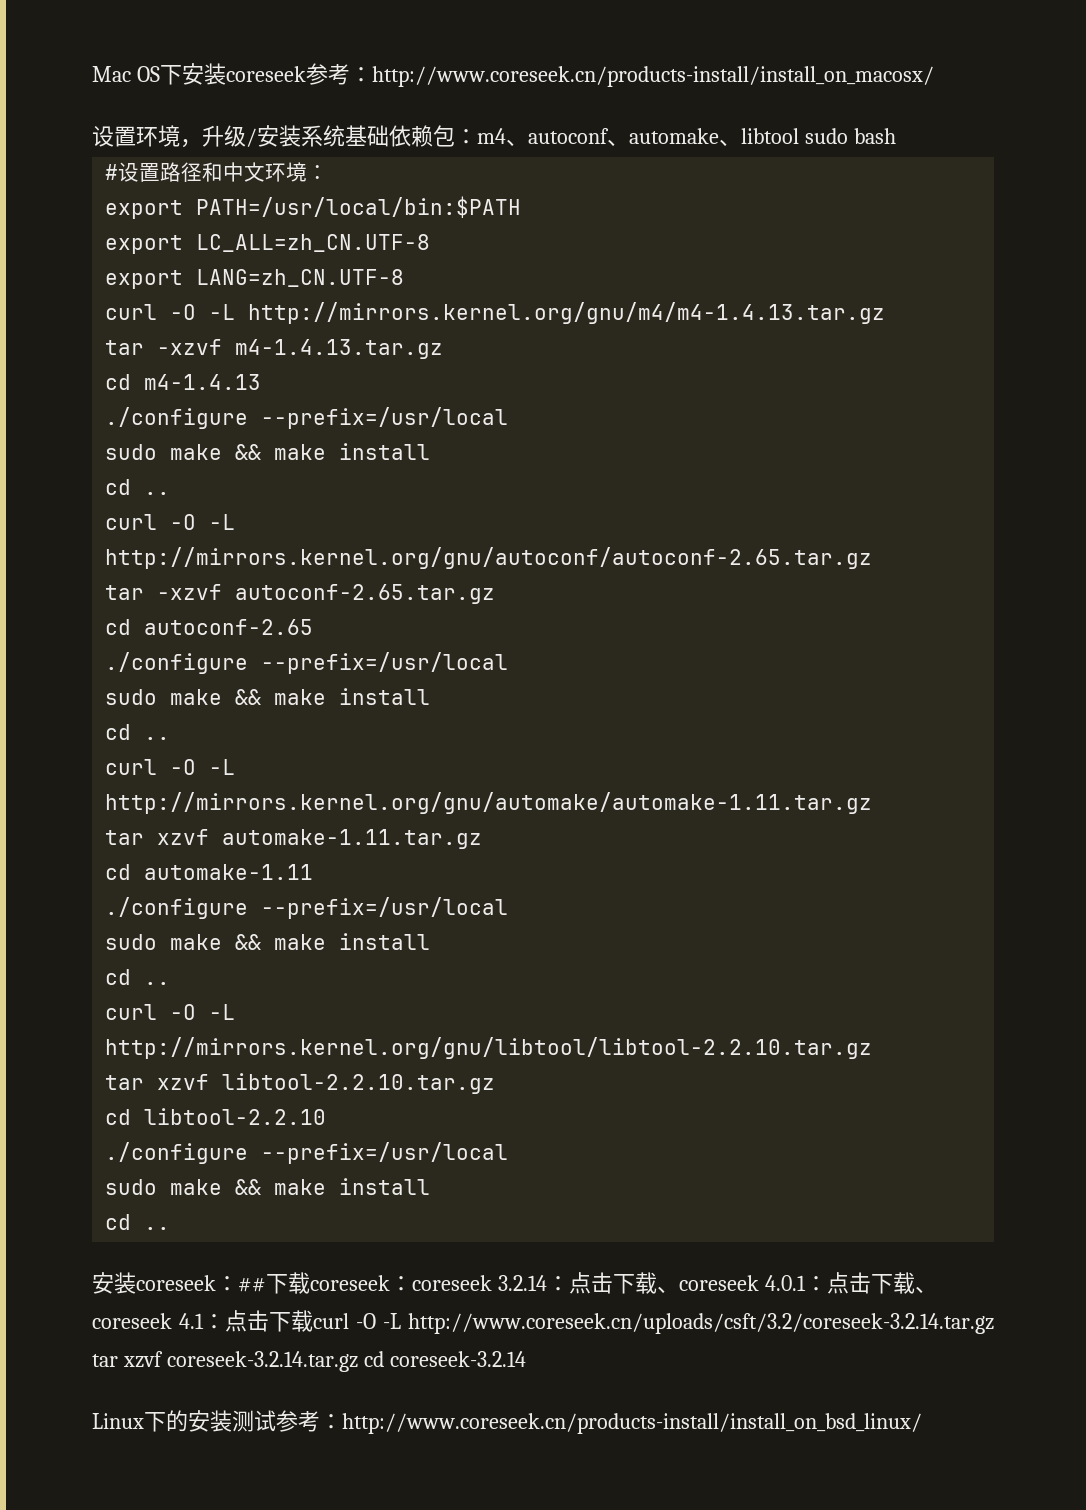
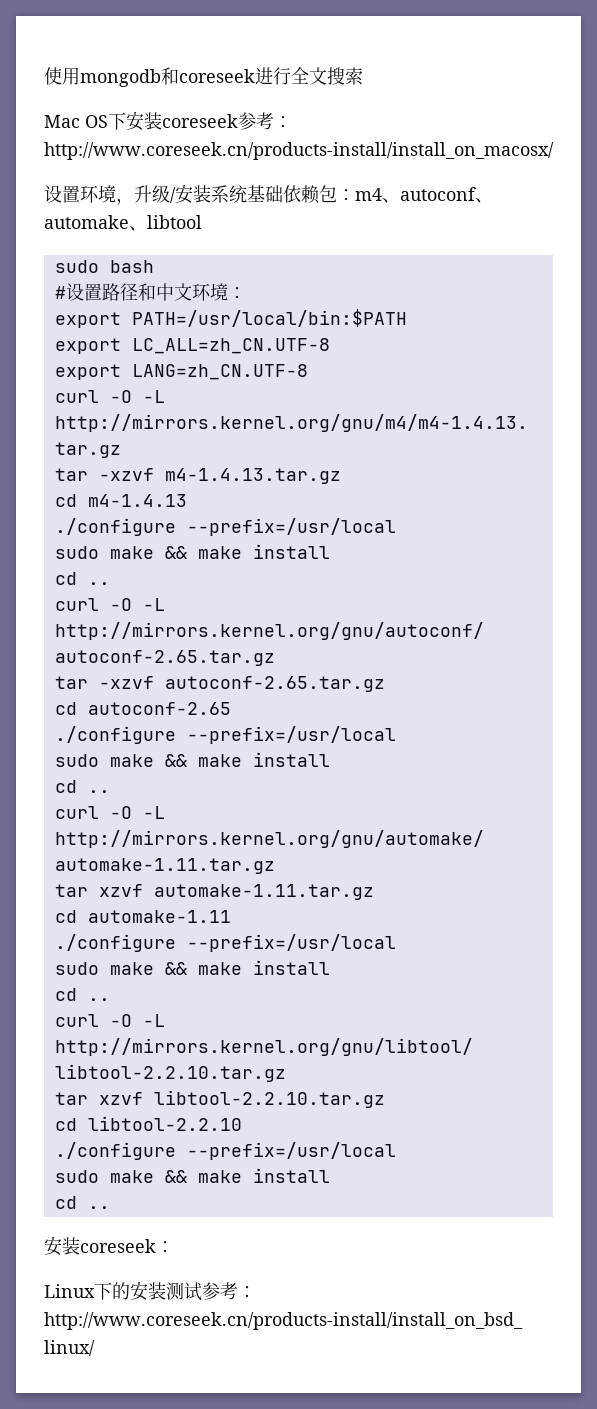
(92, 74) none -> [44,67,363,87] 使用mongodb和coreseek进行全文搜索 //
(799, 136) none -> (202, 222) //
[238,1272,937,1294] [92,1310,994,1334] [92,1351,526,1372] ##下载coreseek：coreseek 3.2.14：点击下载、coreseek 4.0.1：点击下载、coreseek 4.1：点击下载curl -O -L http://www.coreseek.cn/uploads/csft/3.2/coreseek-3.2.14.tar.gz tar xzvf coreseek-3.2.14.tar.gz cd coreseek-3.2.14 -> (174, 1247) none

